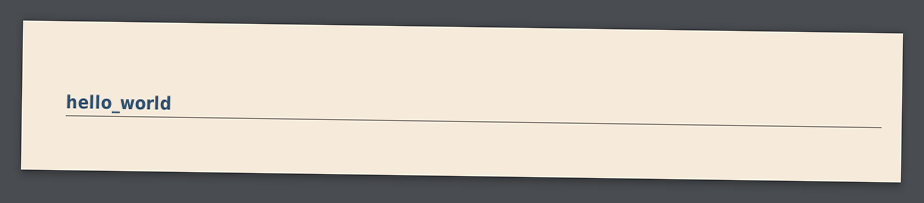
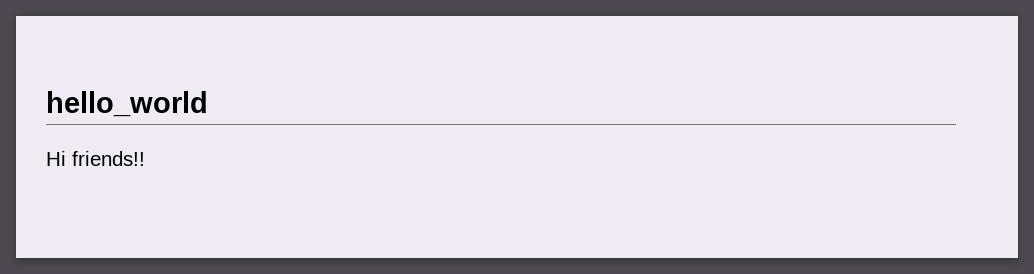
(173, 104) none -> [46,151,145,166] // Hi friends!!

